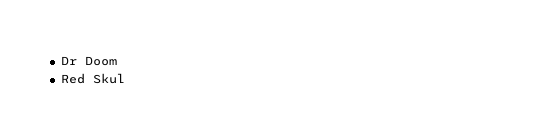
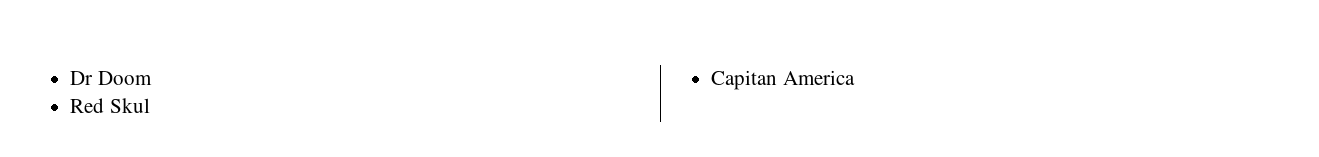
(125, 78) none -> [711,70,855,90] // Capitan America

